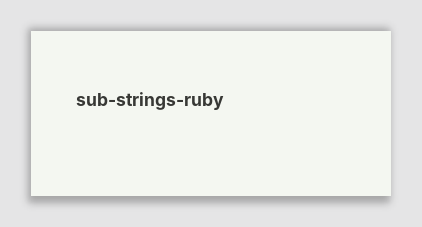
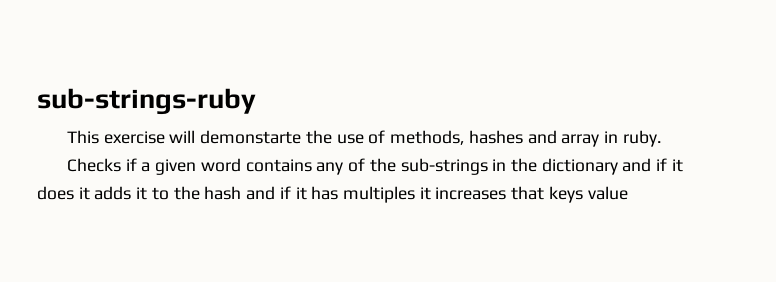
(224, 101) none -> [67,130,661,147] [67,158,683,175] [37,186,628,203] // This exercise will demonstarte the use of methods, hashes and array in ruby. // Checks if a given word contains any of the sub-strings in the dictionary and if it does it adds it to the hash and if it has multiples it increases that keys value

